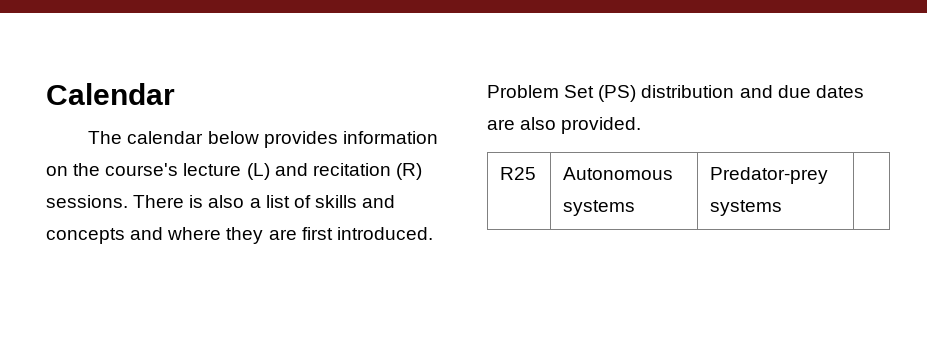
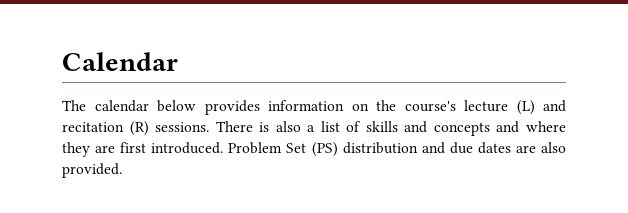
[500,167,537,180] [563,167,674,180] [563,200,636,216] [710,167,829,184] [710,200,783,216] // R25 | Autonomous systems | Predator-prey systems | -> (122, 170) none

